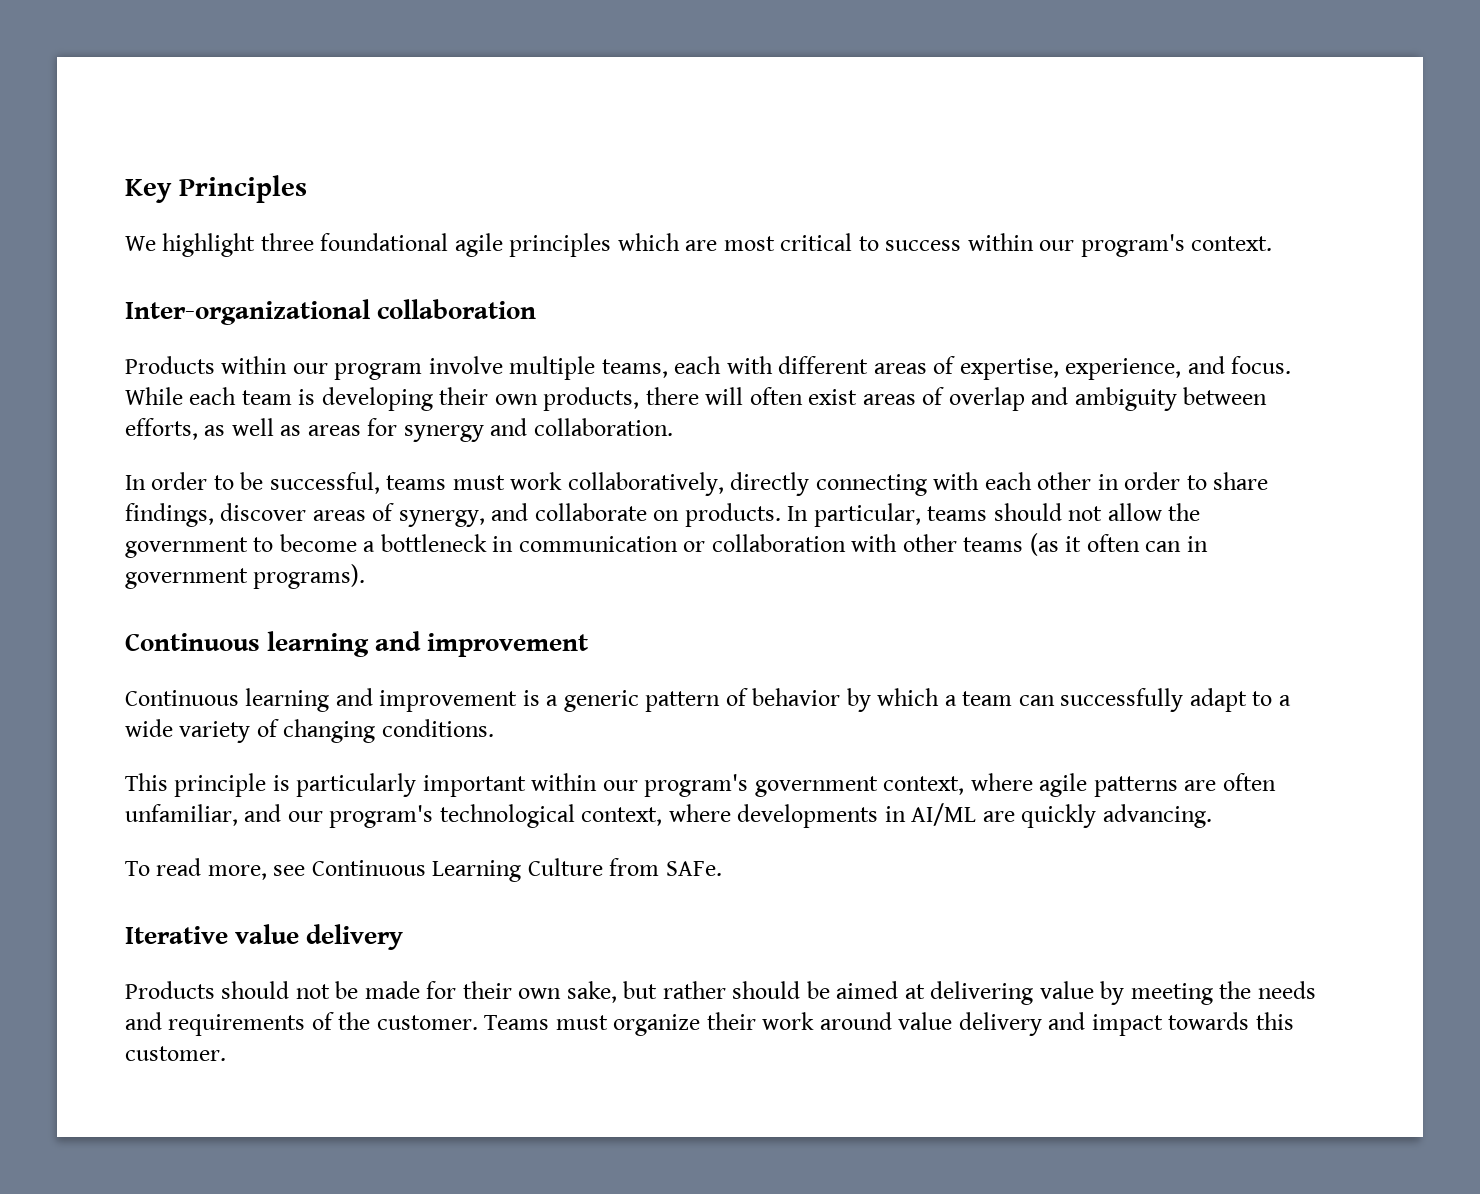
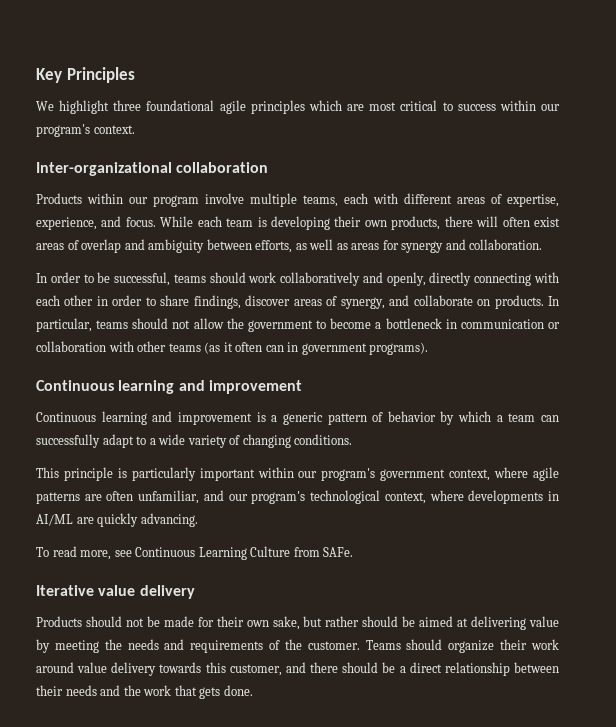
[452,472,724,496] must work collaboratively, -> [209,272,426,286] should work collaboratively and openly,
[555,1015,608,1030] must -> [406,639,443,650] should
[1048,1012,1294,1036] [125,1046,226,1061] and impact towards this customer. -> [159,662,559,676] [36,685,253,699] towards this customer, and there should be a direct relationship between their needs and the work that gets done.

